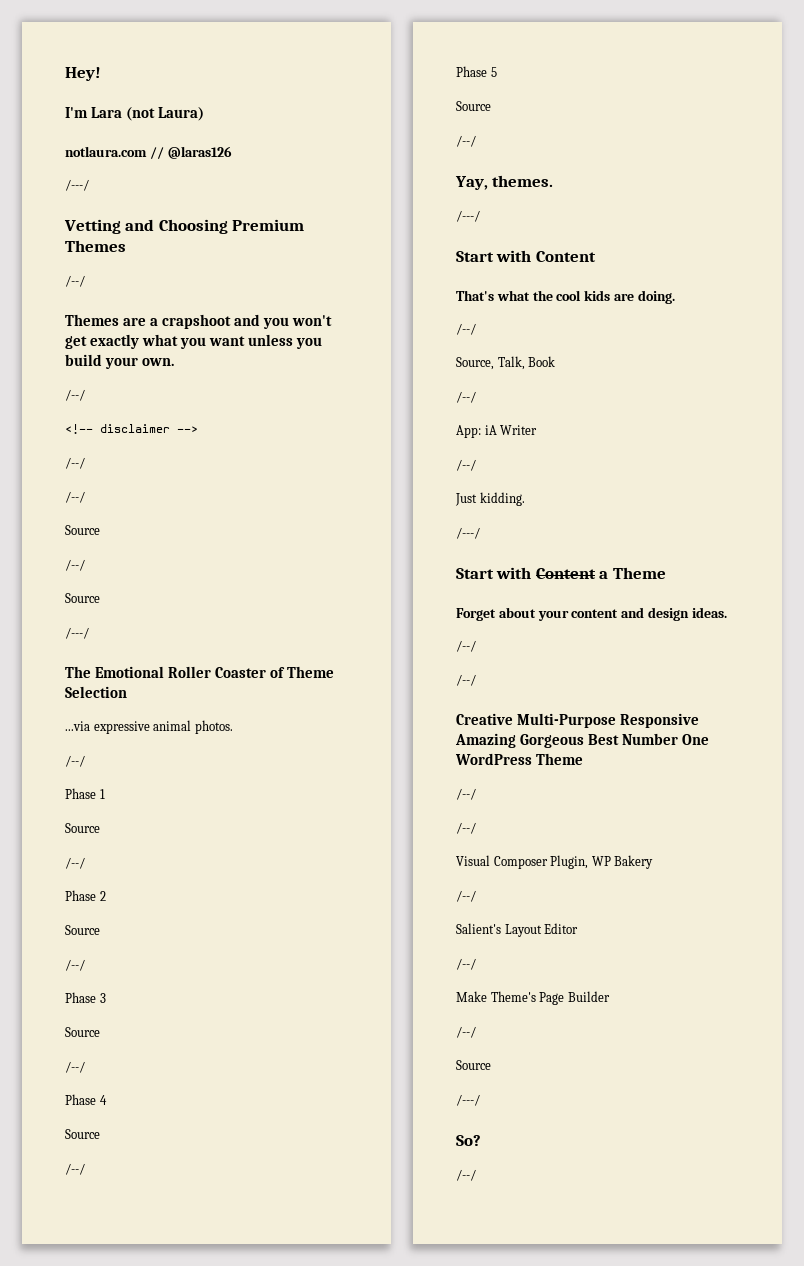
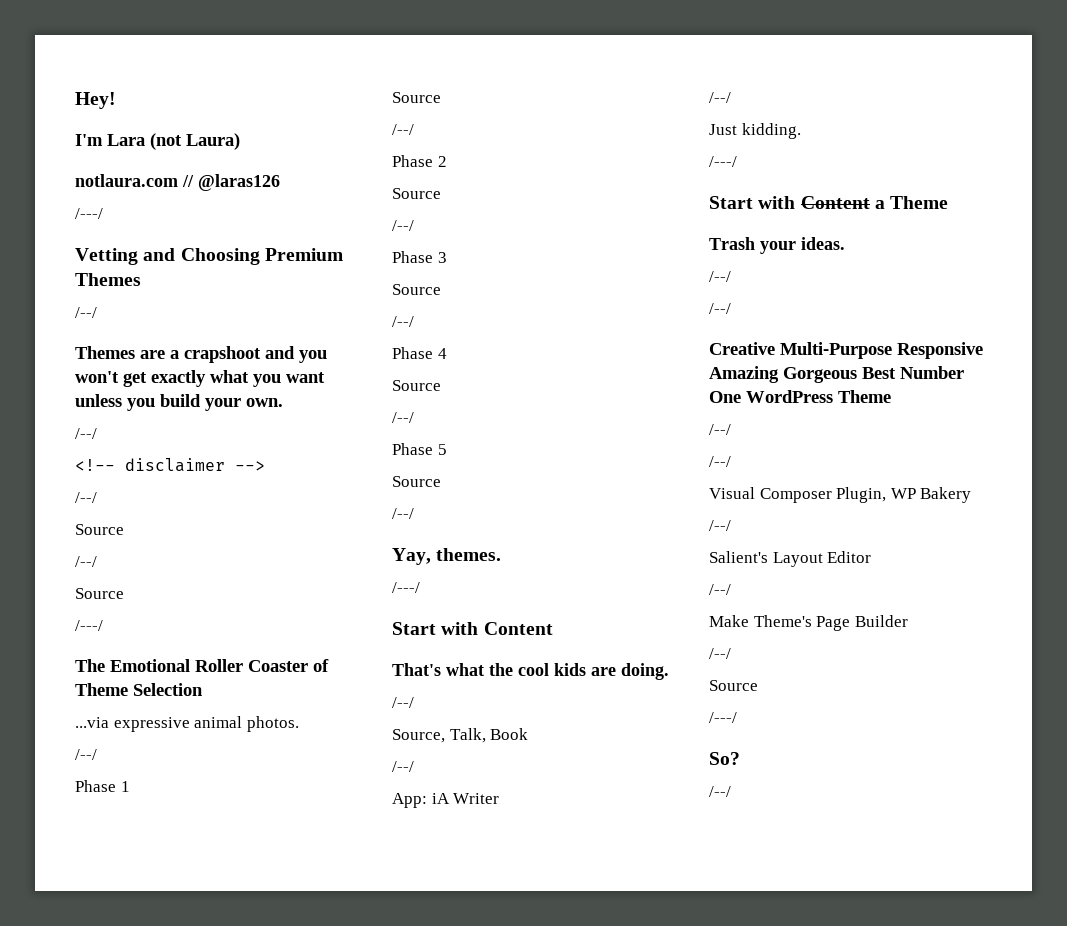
[65,491,85,503] // /--/ -> (97, 497) none
[456,607,689,621] Forget about your content and design -> [709,237,796,254] Trash your

